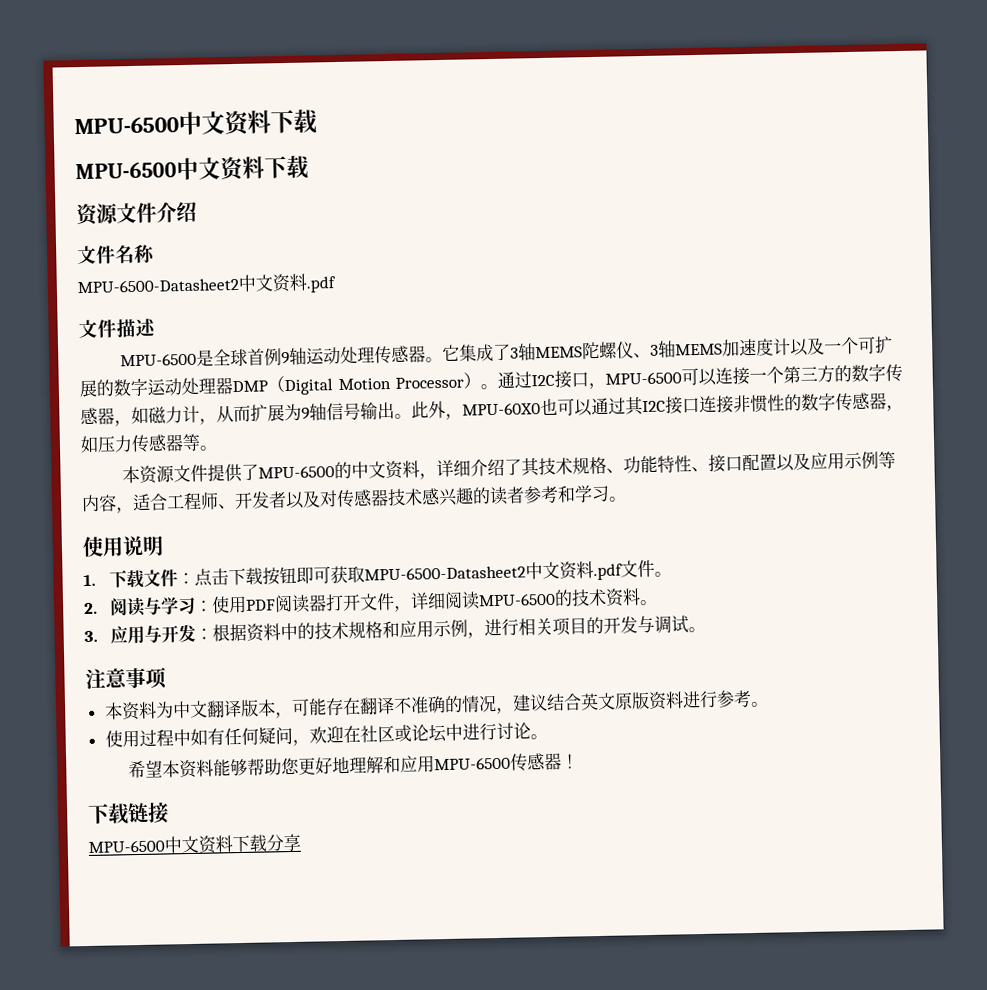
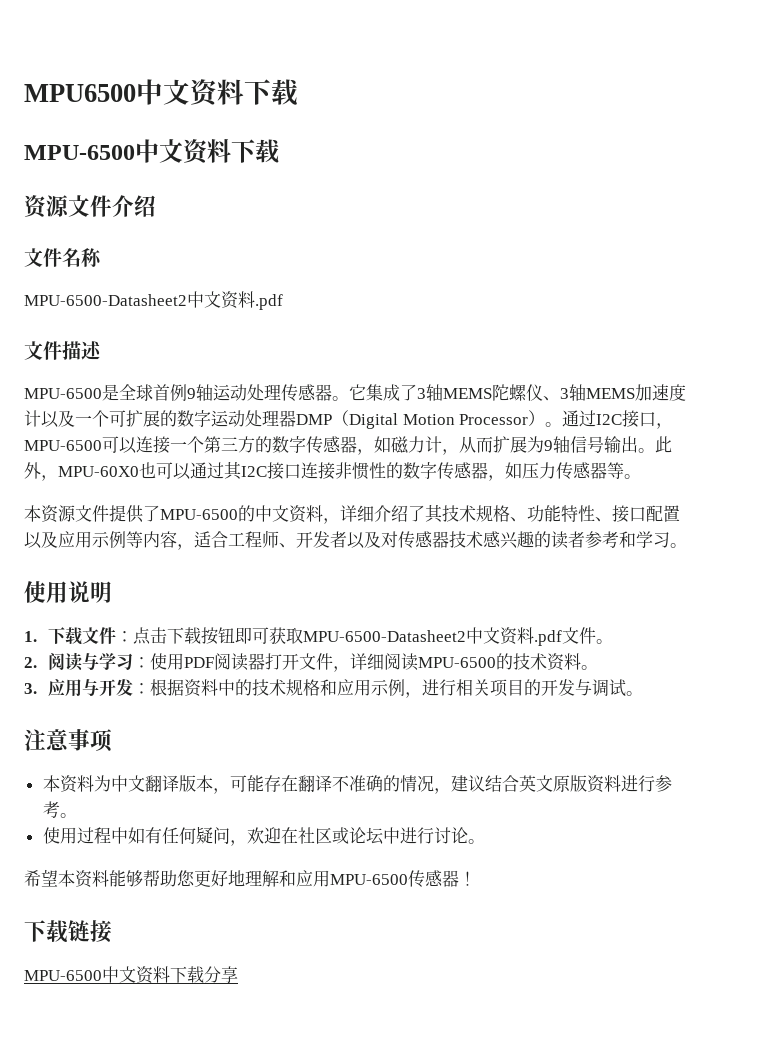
[74,116,179,135] MPU-6500 -> [24,84,136,102] MPU6500

